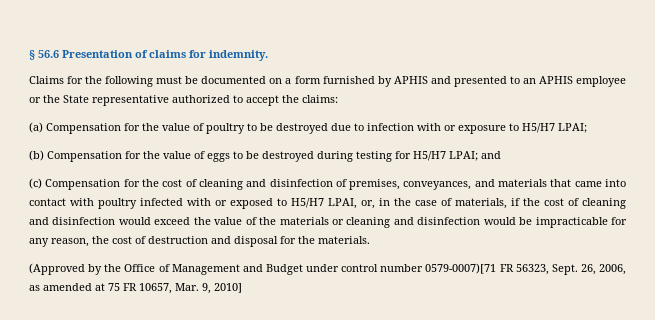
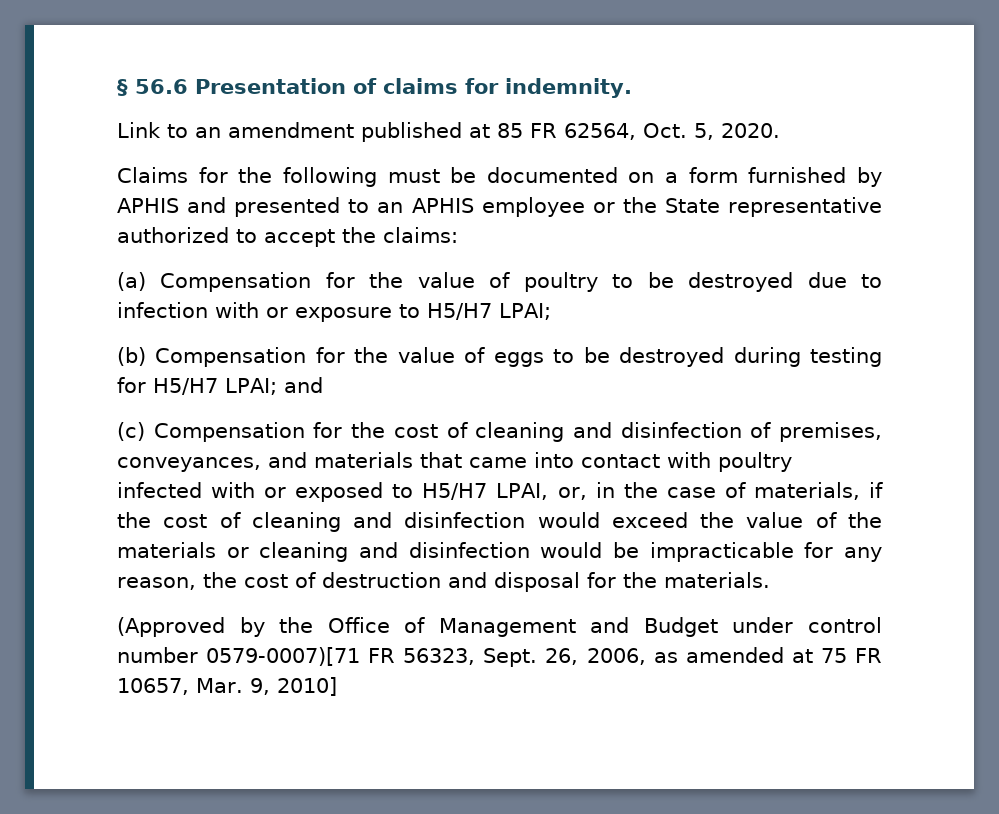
(268, 55) none -> [117,122,780,142] // Link to an amendment published at 85 FR 62564, Oct. 5, 2020.

